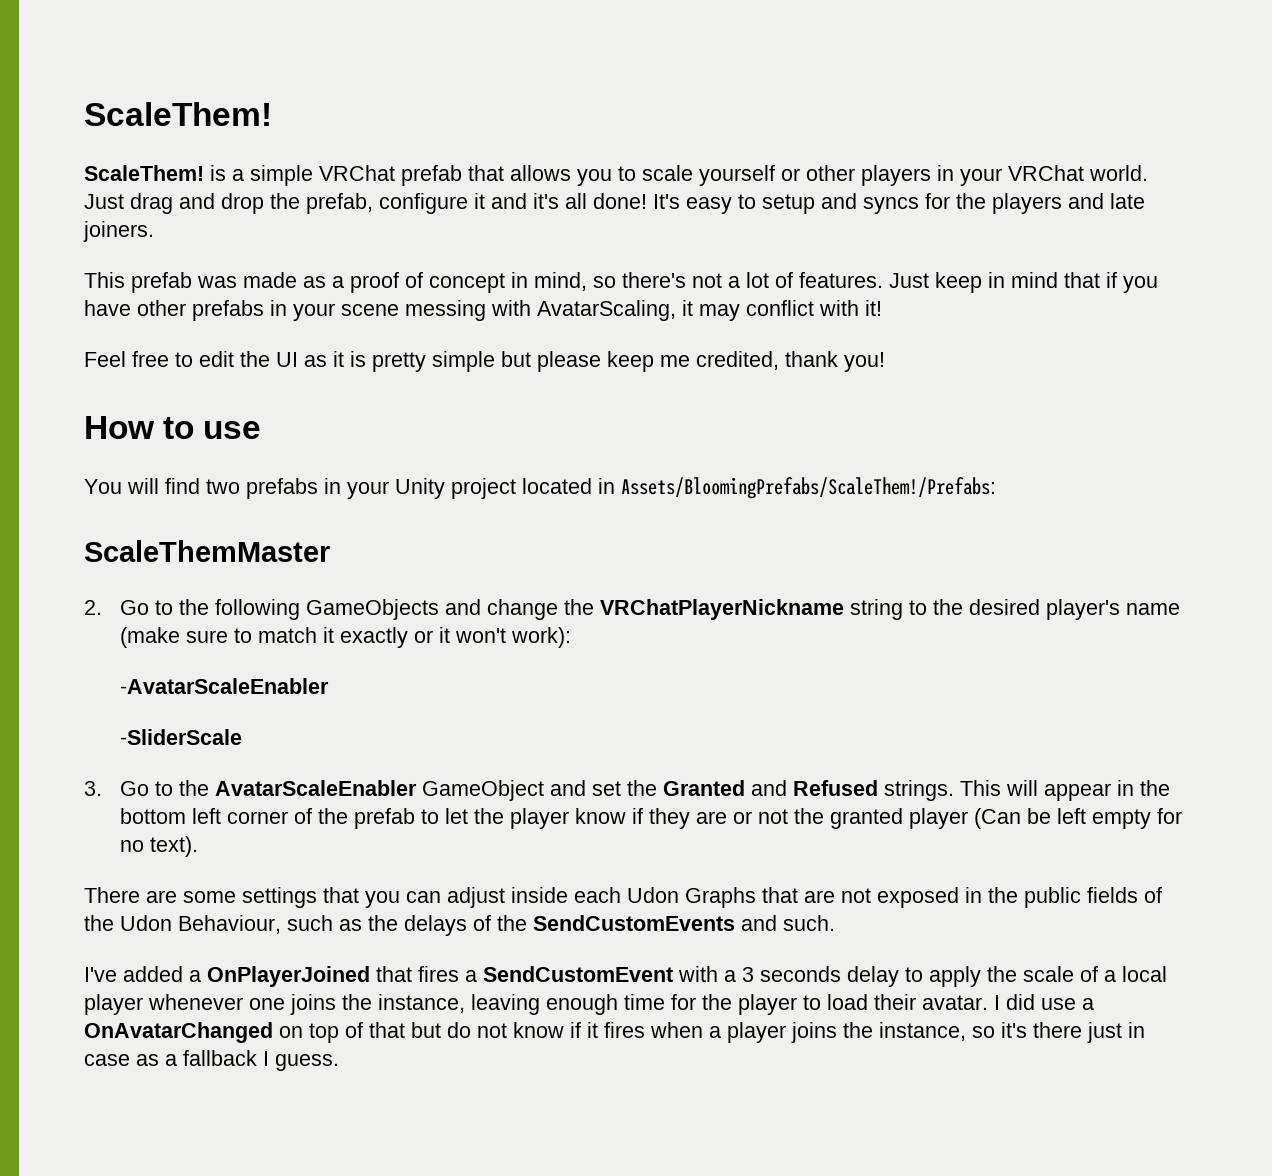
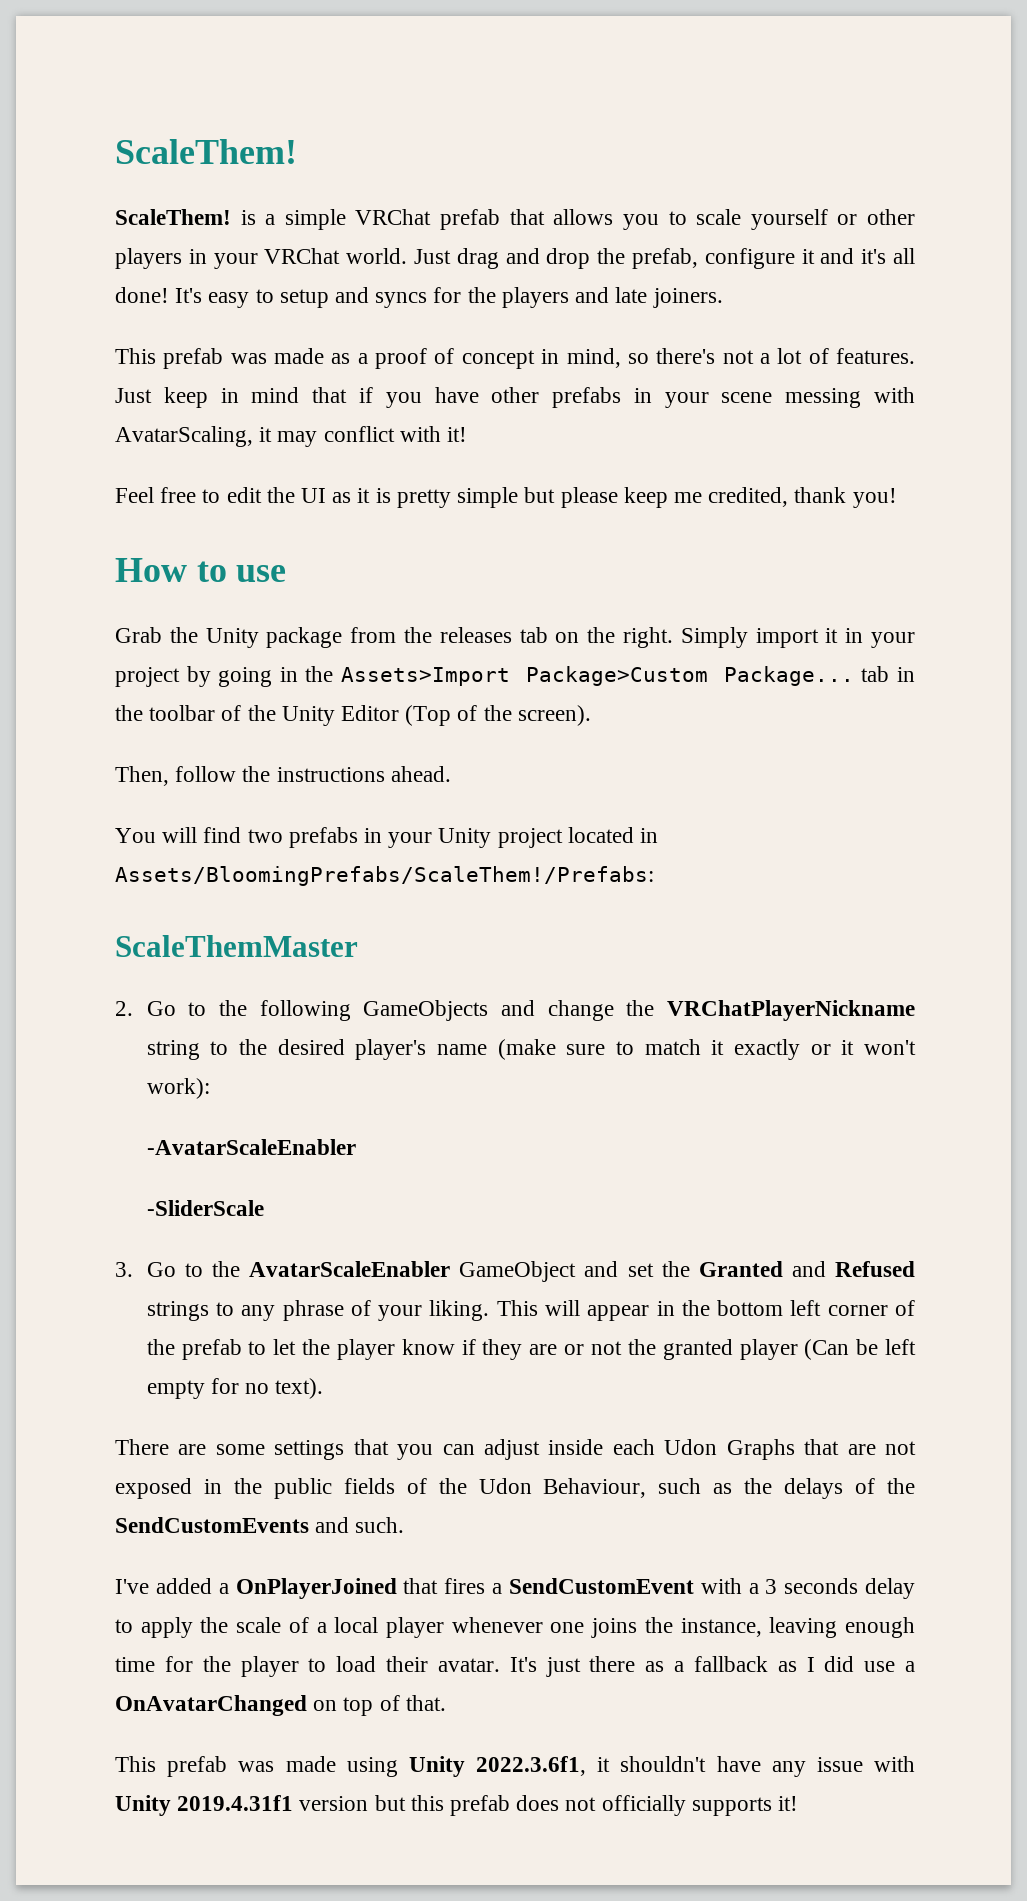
(262, 430) none -> [115,627,915,648] [115,666,915,687] [115,705,591,726] [115,766,451,786] // Grab the Unity package from the releases tab on the right. Simply import it in your project by going in the Assets>Import Package>Custom Package... tab in the toolbar of the Unity Editor (Top of the screen). // Then, follow the instructions ahead.
[883,780,954,801] strings. -> [146,1300,490,1321] strings to any phrase of your liking.
(988, 1002) none -> [509,1656,797,1677] It's just there as a fallback as
[369,1022,1145,1043] [84,1050,339,1071] that but do not know if it fires when a player joins the instance, so it's there just in case as a fallback I guess. -> [405,1695,446,1711] [115,1756,915,1777] [115,1795,799,1816] that. // This prefab was made using Unity 2022.3.6f1, it shouldn't have any issue with Unity 2019.4.31f1 version but this prefab does not officially supports it!

